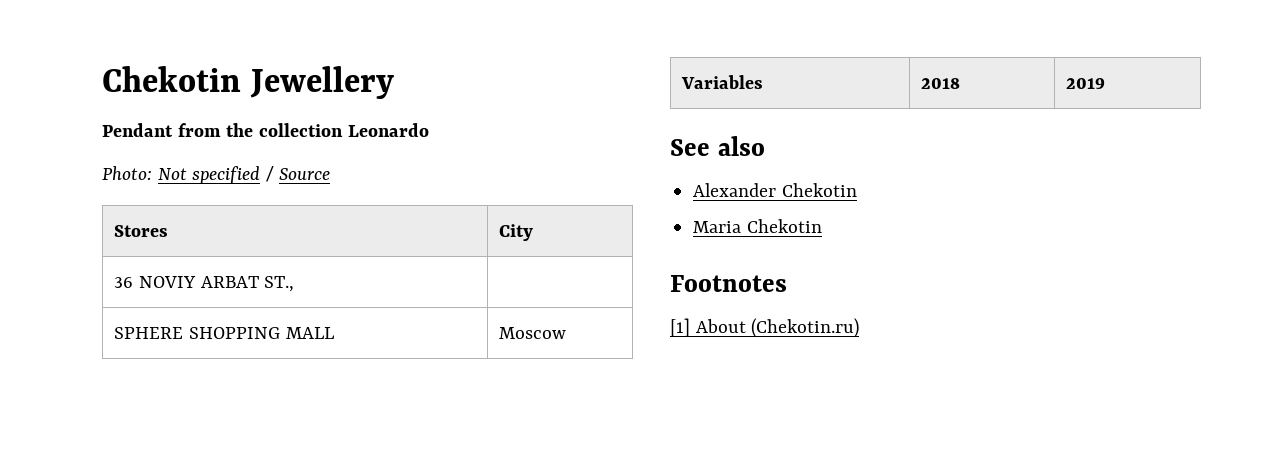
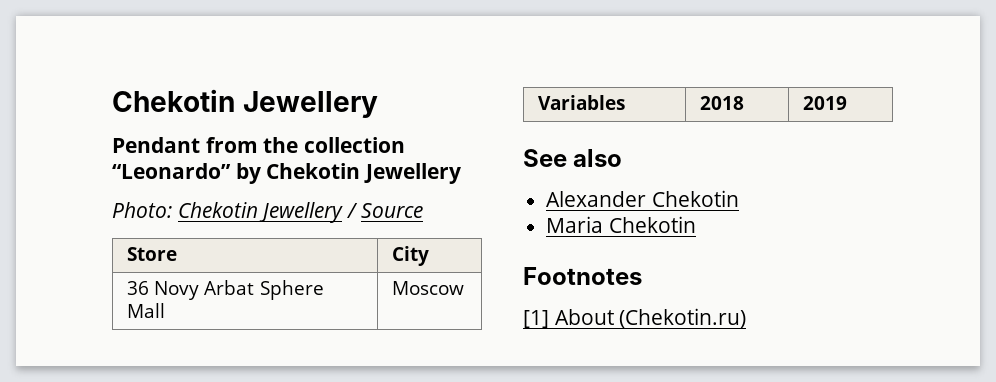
[347,123,429,137] Leonardo -> [112,163,462,184] “Leonardo” by Chekotin Jewellery
[157,166,261,184] Not specified -> [177,202,344,223] Chekotin Jewellery
[114,225,169,237] Stores -> [127,247,178,261] Store
[139,276,295,292] [114,327,334,339] NOVIY ARBAT ST., | // SPHERE SHOPPING MALL -> [154,280,324,300] [127,303,166,318] Novy Arbat Sphere Mall

